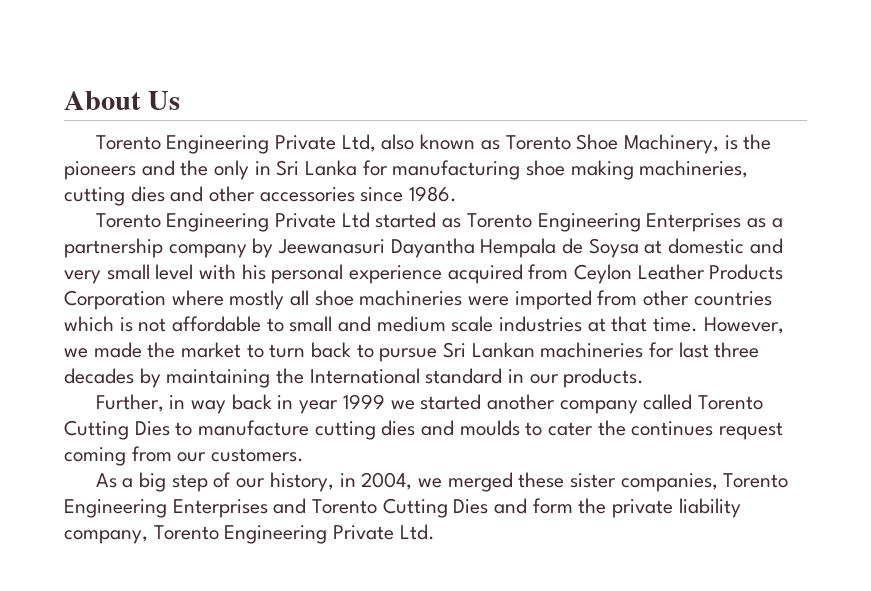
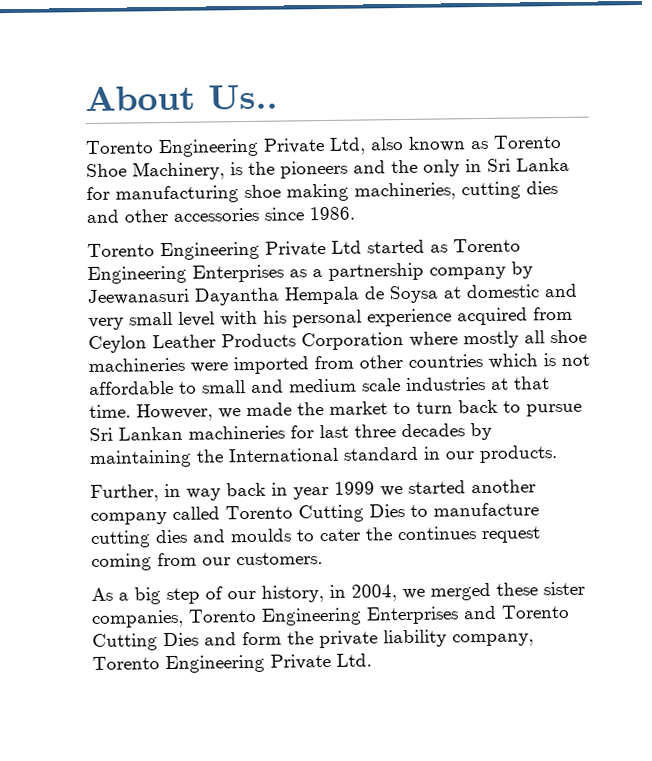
[147,91,180,110] Us -> [208,84,278,110] Us..

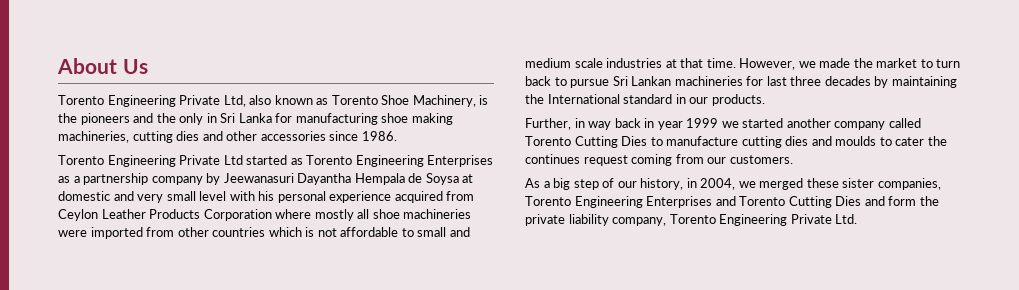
[208,84,278,110] Us.. -> [122,59,148,74] Us

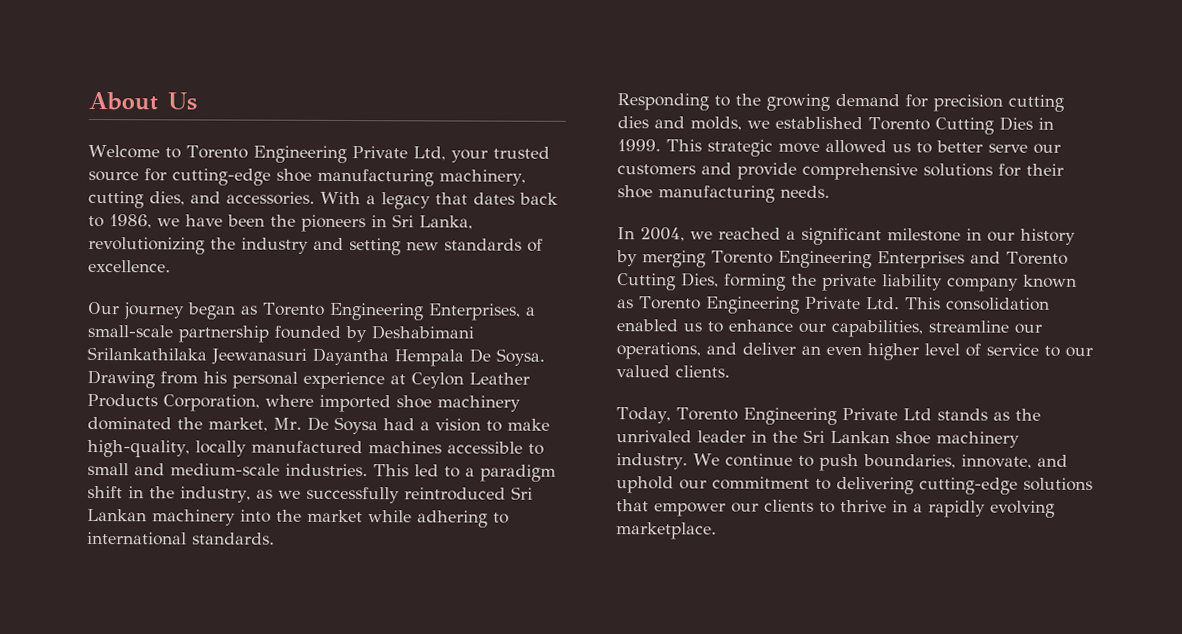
(148, 66) none -> [88,144,181,159] Welcome to
[249,95,489,107] [58,113,453,125] [58,131,397,143] [58,155,494,167] [58,173,474,185] [58,191,475,203] [58,209,472,221] [58,227,470,239] [525,58,961,70] [525,76,957,88] [525,94,765,106] [525,118,921,130] [525,136,947,148] [525,154,793,166] [525,178,941,190] also known as Torento Shoe Machinery, is the pioneers and the only in Sri Lanka for manufacturing shoe making machineries, cutting dies and other accessories since 1986. // Torento Engineering Private Ltd started as Torento Engineering Enterprises as a partnership company by Jeewanasuri Dayantha Hempala de Soysa at domestic and very small level with his personal experience acquired from Ceylon Leather Products Corporation where mostly all shoe machineries were imported from other countries which is not affordable to small and medium scale industries at that time. However, we made the market to turn back to pursue Sri Lankan machineries for last three decades by maintaining the International standard in our products. // Further, in way back in year 1999 we started another company called Torento Cutting Dies to manufacture cutting dies and moulds to cater the continues request coming from our customers. // As a big step of our history, in 2004, we merged these sister companies, -> [450,146,550,163] [88,168,526,187] [88,190,558,210] [88,214,473,233] [88,236,543,256] [88,259,171,273] [88,301,536,321] [87,324,474,343] [87,346,545,367] [87,369,530,390] [87,393,521,413] [87,416,550,435] [87,439,544,458] [87,462,556,482] [87,485,533,504] [87,508,509,528] [87,531,275,546] [617,93,1064,112] [617,116,1054,135] [617,139,1061,157] [617,162,1064,181] [617,185,830,203] [617,227,1076,246] [616,250,706,268] your trusted source for cutting-edge shoe manufacturing machinery, cutting dies, and accessories. With a legacy that dates back to 1986, we have been the pioneers in Sri Lanka, revolutionizing the industry and setting new standards of excellence. // Our journey began as Torento Engineering Enterprises, a small-scale partnership founded by Deshabimani Srilankathilaka Jeewanasuri Dayantha Hempala De Soysa. Drawing from his personal experience at Ceylon Leather Products Corporation, where imported shoe machinery dominated the market, Mr. De Soysa had a vision to make high-quality, locally manufactured machines accessible to small and medium-scale industries. This led to a paradigm shift in the industry, as we successfully reintroduced Sri Lankan machinery into the market while adhering to international standards. // Responding to the growing demand for precision cutting dies and molds, we established Torento Cutting Dies in 1999. This strategic move allowed us to better serve our customers and provide comprehensive solutions for their shoe manufacturing needs. // In 2004, we reached a significant milestone in our history by merging
[835,196,939,206] [525,214,858,226] Dies and form the private liability company, Torento Engineering Private Ltd. -> [681,272,1077,292] [617,296,1050,314] [616,319,1042,338] [616,342,1093,361] [616,365,730,378] [616,407,1041,425] [616,429,1020,448] [616,453,1068,472] [616,476,1093,495] [616,499,1055,518] [616,522,717,540] Dies, forming the private liability company known as Torento Engineering Private Ltd. This consolidation enabled us to enhance our capabilities, streamline our operations, and deliver an even higher level of service to our valued clients. // Today, Torento Engineering Private Ltd stands as the unrivaled leader in the Sri Lankan shoe machinery industry. We continue to push boundaries, innovate, and uphold our commitment to delivering cutting-edge solutions that empower our clients to thrive in a rapidly evolving marketplace.

